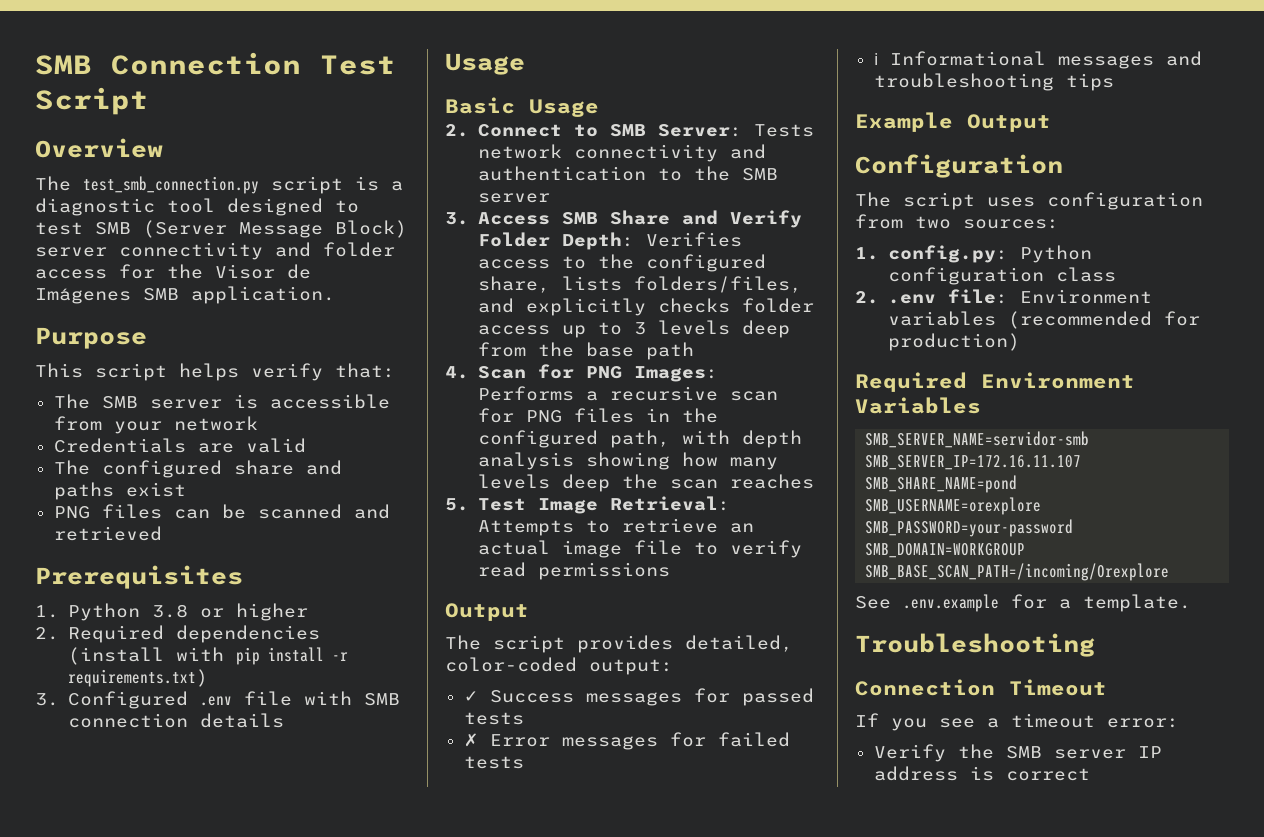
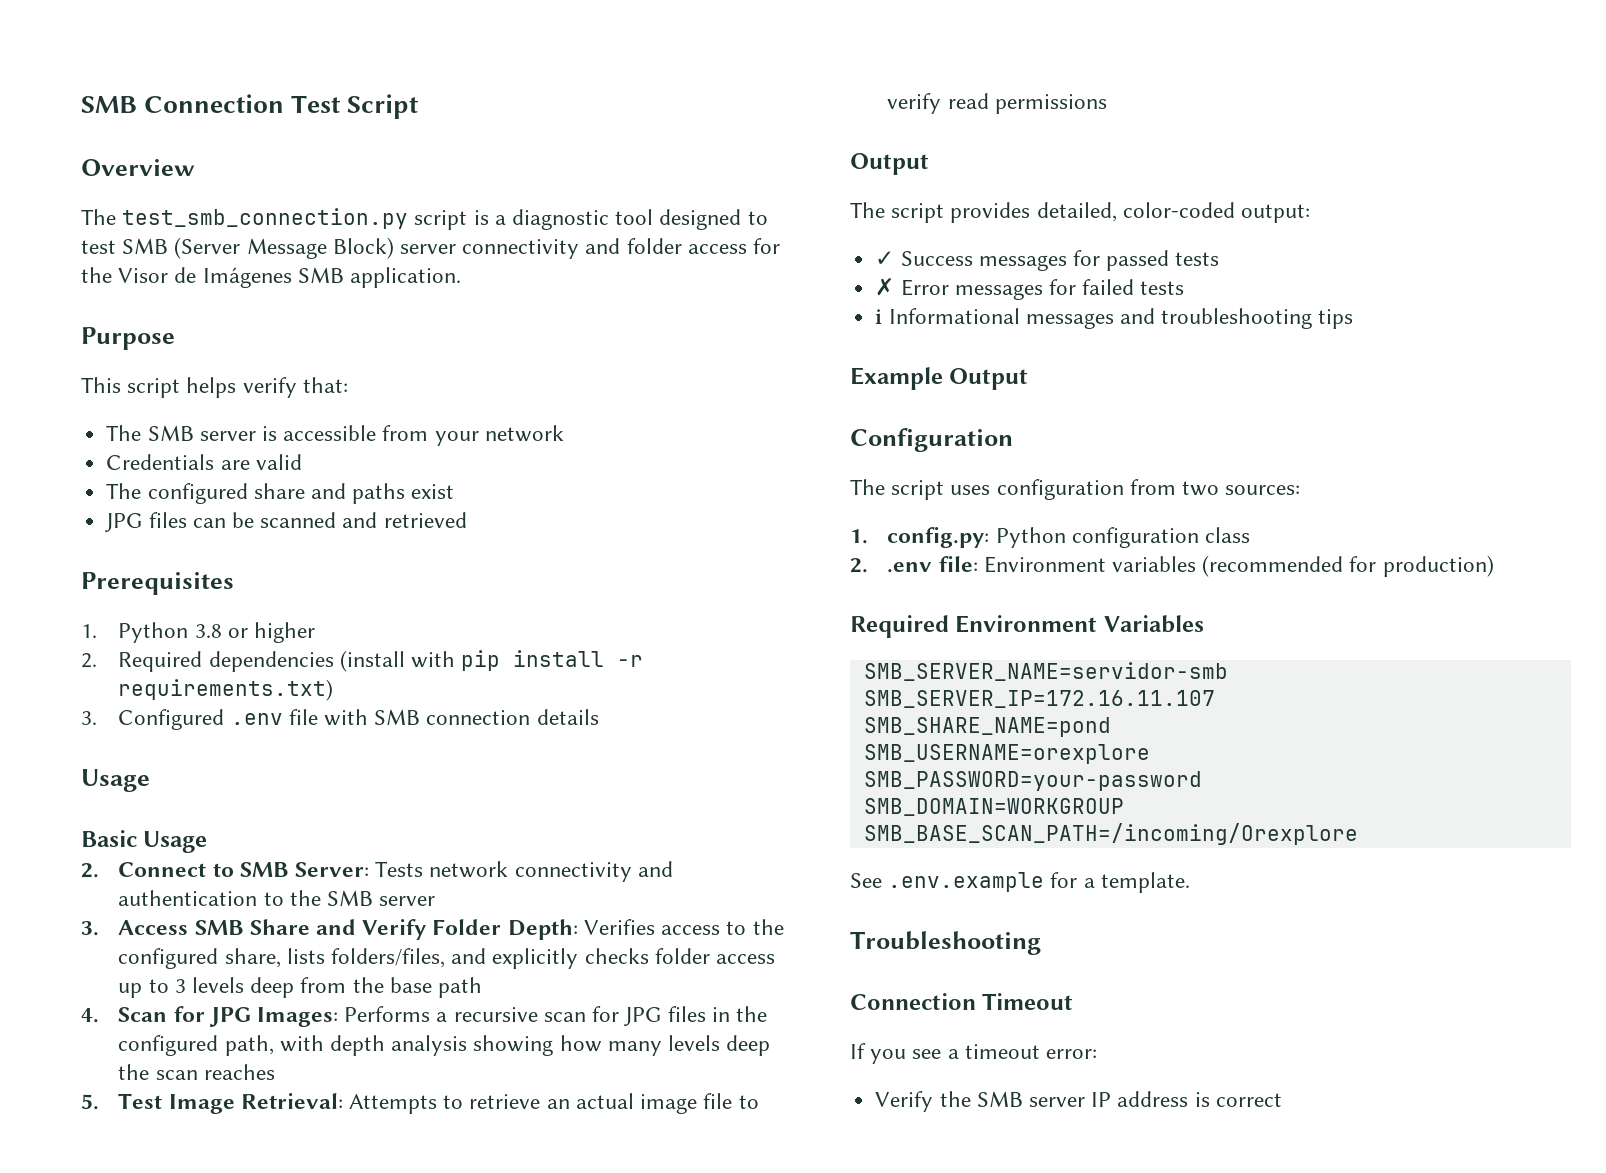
[53,506,90,519] PNG -> [105,513,143,532] JPG
[585,366,622,379] PNG -> [208,1007,251,1027] JPG
[525,410,562,423] PNG -> [624,1007,662,1026] JPG

